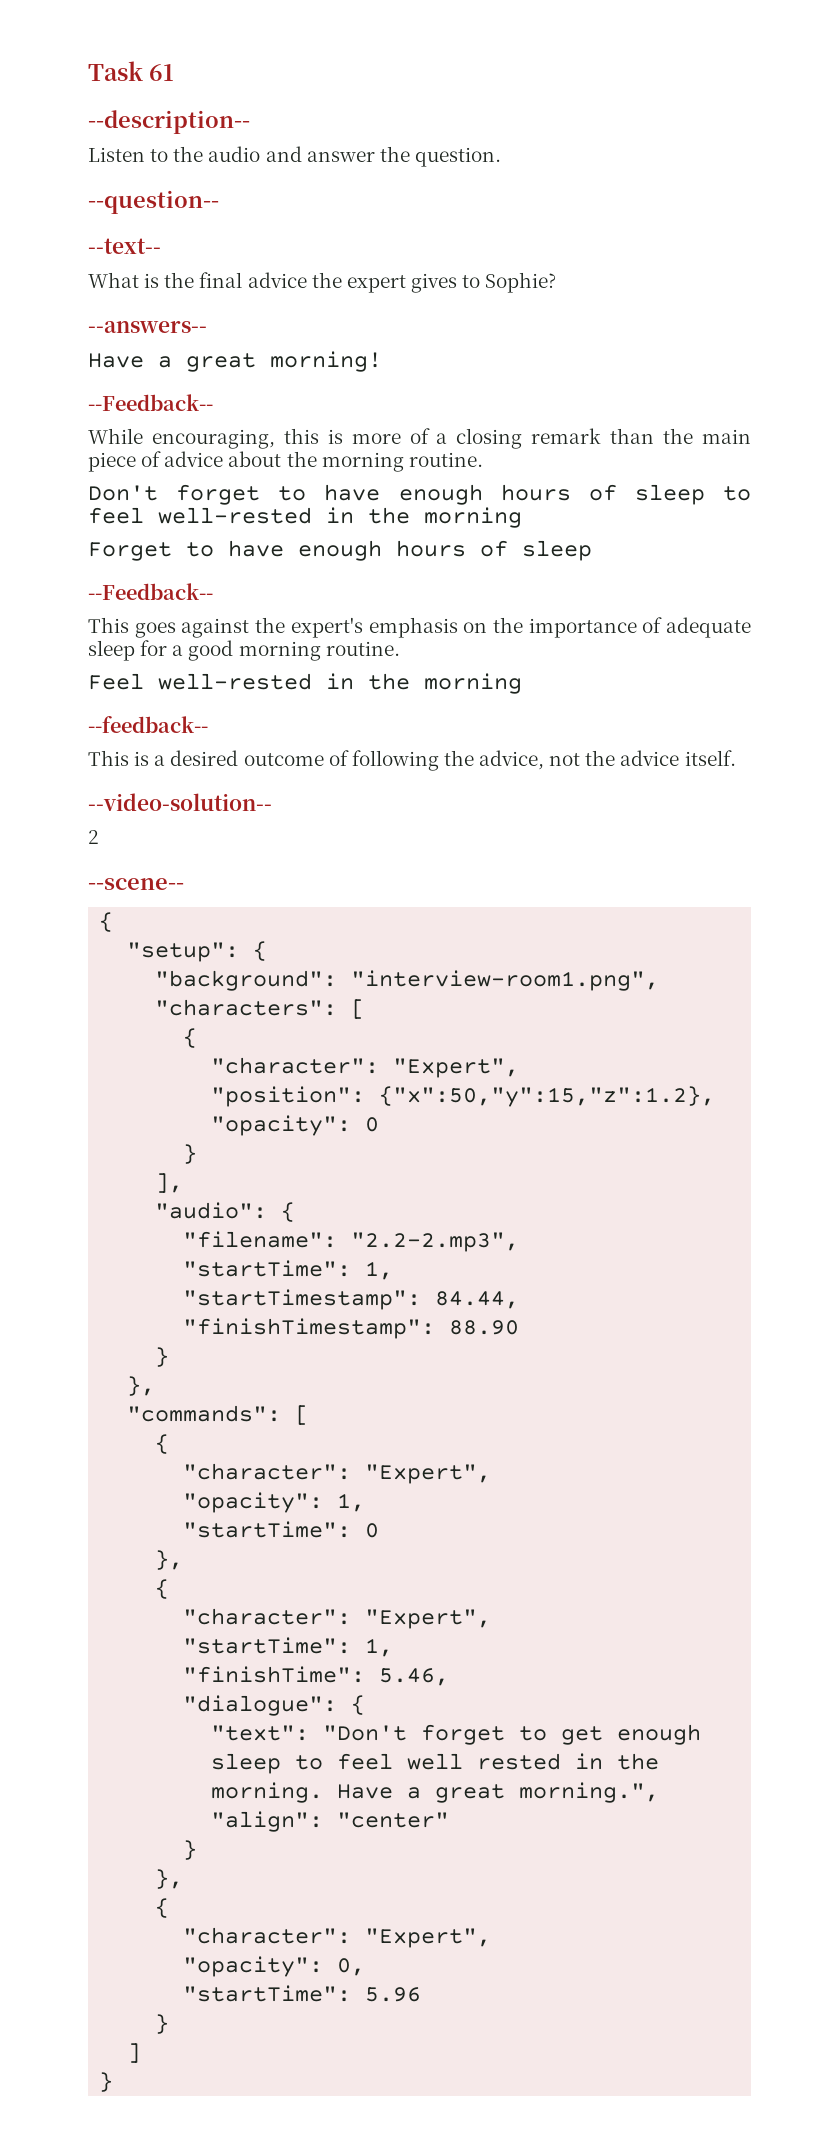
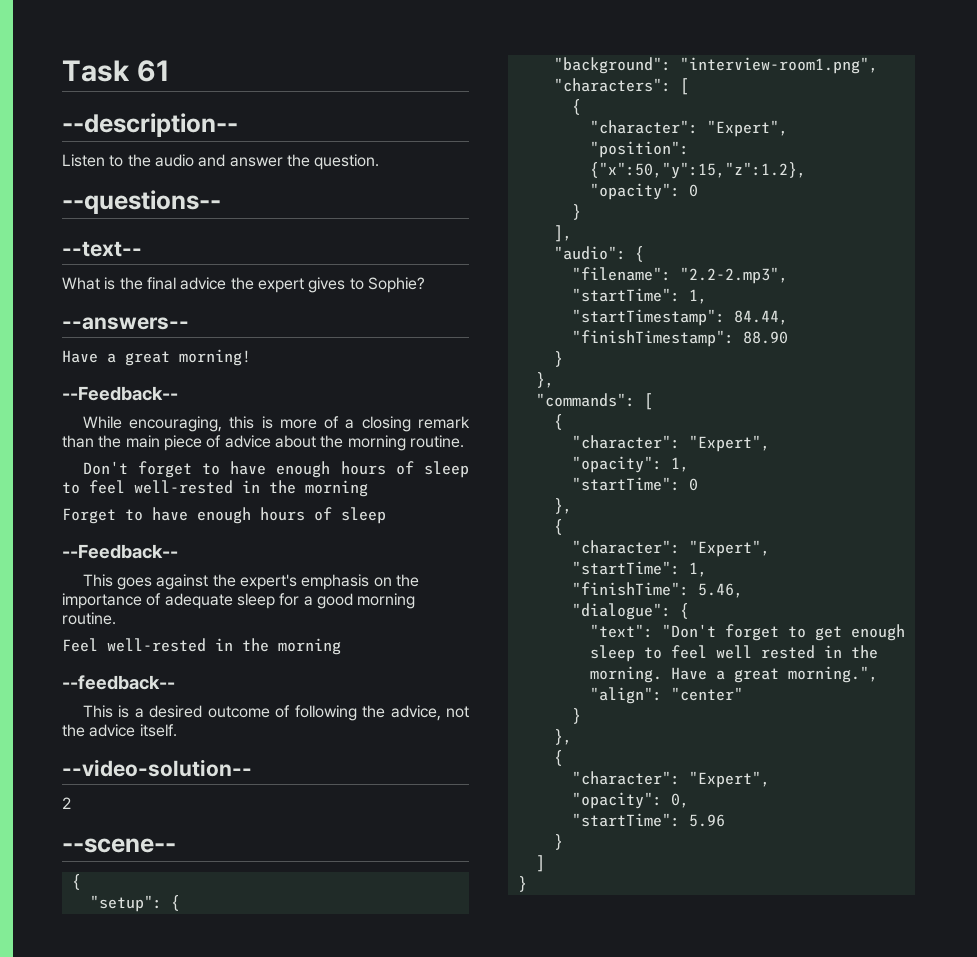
[88,190,219,214] --question-- -> [62,190,221,214] --questions--

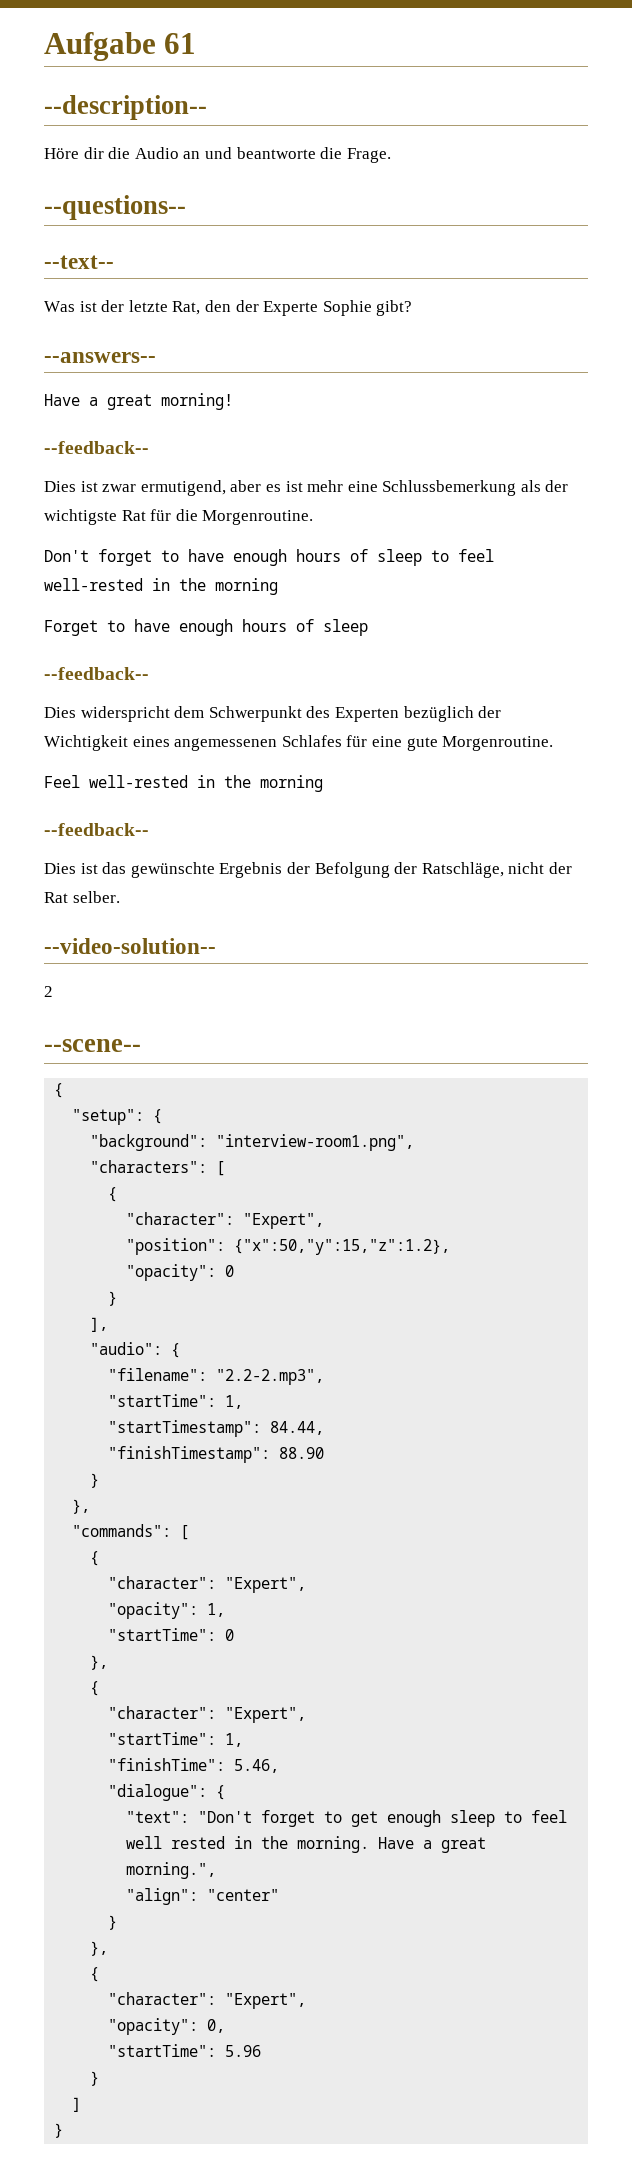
[62,60,130,82] Task -> [44,32,156,61] Aufgabe
[62,154,380,170] [62,190,221,214] [62,241,142,257] [62,277,425,293] Listen to the audio and answer the question. // --questions-- // --text-- // What is the final advice the expert gives to Sophie? -> [44,147,391,163] [44,195,186,220] [44,255,114,269] [44,300,413,316] Höre dir die Audio an und beantworte die Frage. // --questions-- // --text-- // Was ist der letzte Rat, den der Experte Sophie gibt?
[62,386,178,401] [82,416,470,432] [62,435,464,451] --Feedback-- // While encouraging, this is more of a closing remark than the main piece of advice about the morning routine. -> [44,441,149,454] [44,480,569,496] [44,509,314,525] --feedback-- // Dies ist zwar ermutigend, aber es ist mehr eine Schlussbemerkung als der wichtigste Rat für die Morgenroutine.
[62,544,178,559] [82,574,420,590] [62,593,416,609] [62,612,116,625] --Feedback-- // This goes against the expert's emphasis on the importance of adequate sleep for a good morning routine. -> [44,667,149,680] [44,706,502,722] [44,735,554,751] --feedback-- // Dies widerspricht dem Schwerpunkt des Experten bezüglich der Wichtigkeit eines angemessenen Schlafes für eine gute Morgenroutine.
[82,705,470,721] [62,724,177,737] This is a desired outcome of following the advice, not the advice itself. -> [44,862,572,878] [44,891,120,903] Dies ist das gewünschte Ergebnis der Befolgung der Ratschläge, nicht der Rat selber.

